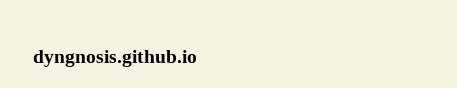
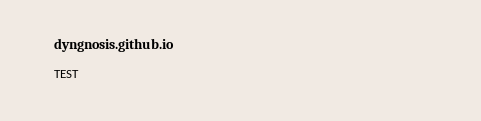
(197, 58) none -> [54,70,79,78] // TEST

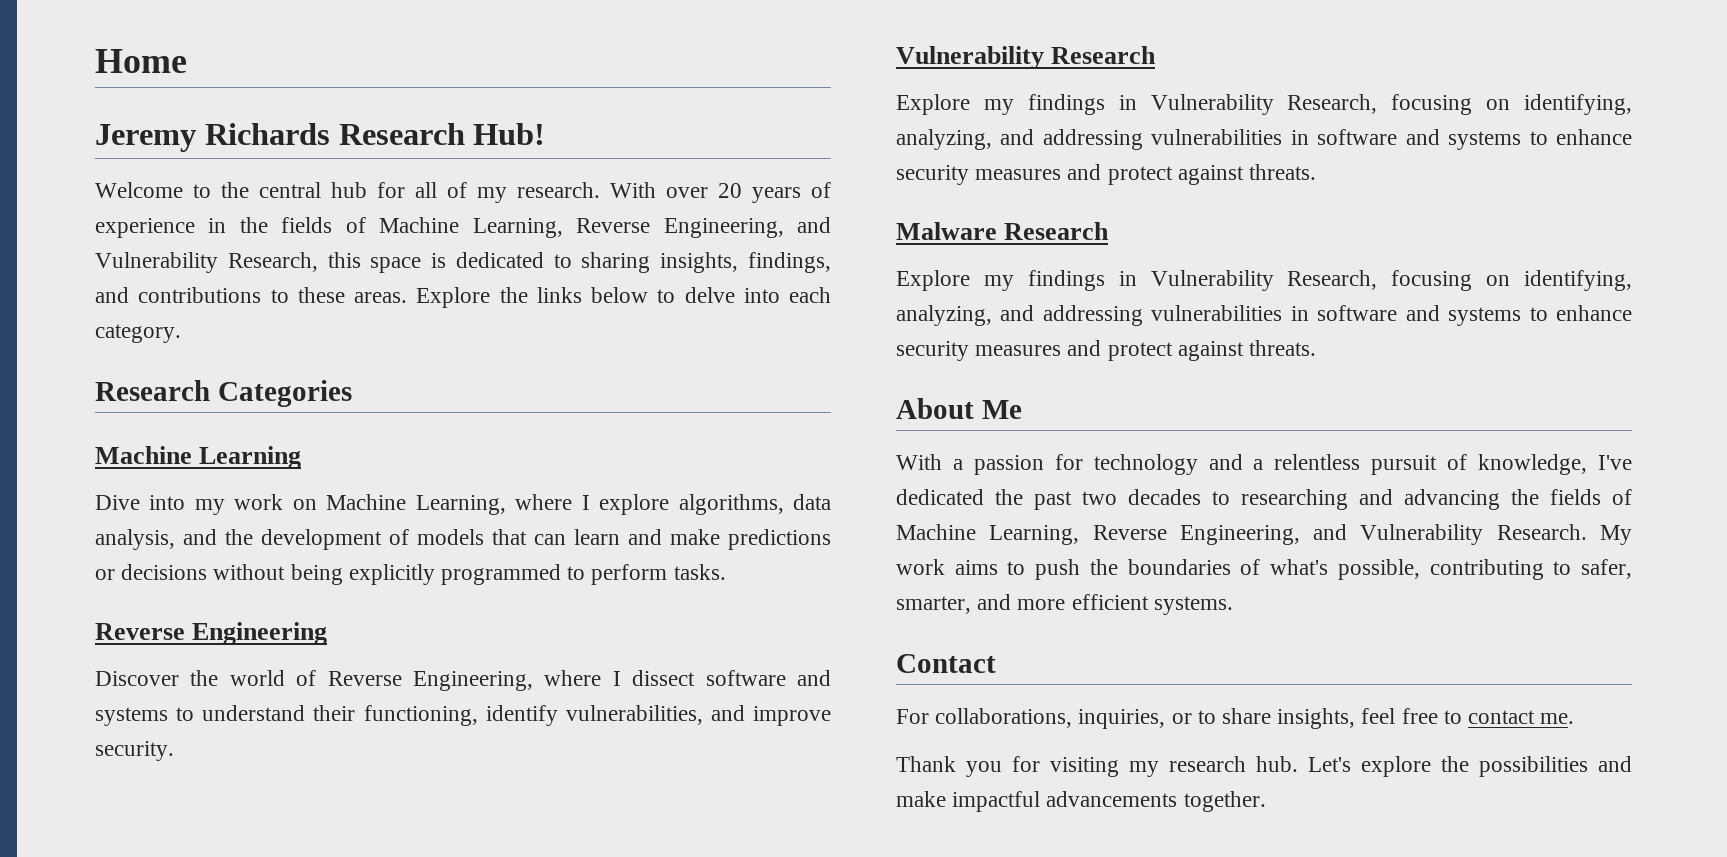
[54,38,174,52] [54,70,79,78] dyngnosis.github.io // TEST -> [95,49,187,73] [95,123,546,152] [95,182,831,203] [95,217,832,238] [95,252,831,273] [95,287,831,308] [95,324,181,343] [95,380,352,407] [95,446,302,469] [95,494,831,515] [95,529,831,550] [95,564,726,585] [95,622,328,645] [95,670,831,691] [95,705,831,726] [95,741,174,761] [896,46,1157,69] [896,94,1632,115] [896,129,1632,150] [896,164,1317,185] [896,222,1110,240] [896,270,1632,291] [896,305,1632,326] [896,340,1317,361] [896,398,1022,419] [896,454,1632,475] [896,489,1632,510] [896,524,1632,545] [896,559,1632,580] [896,594,1233,615] [896,654,996,673] [896,708,1575,729] [896,756,1632,777] [896,791,1266,812] Home // Jeremy Richards Research Hub! // Welcome to the central hub for all of my research. With over 20 years of experience in the fields of Machine Learning, Reverse Engineering, and Vulnerability Research, this space is dedicated to sharing insights, findings, and contributions to these areas. Explore the links below to delve into each category. // Research Categories // Machine Learning // Dive into my work on Machine Learning, where I explore algorithms, data analysis, and the development of models that can learn and make predictions or decisions without being explicitly programmed to perform tasks. // Reverse Engineering // Discover the world of Reverse Engineering, where I dissect software and systems to understand their functioning, identify vulnerabilities, and improve security. // Vulnerability Research // Explore my findings in Vulnerability Research, focusing on identifying, analyzing, and addressing vulnerabilities in software and systems to enhance security measures and protect against threats. // Malware Research // Explore my findings in Vulnerability Research, focusing on identifying, analyzing, and addressing vulnerabilities in software and systems to enhance security measures and protect against threats. // About Me // With a passion for technology and a relentless pursuit of knowledge, I've dedicated the past two decades to researching and advancing the fields of Machine Learning, Reverse Engineering, and Vulnerability Research. My work aims to push the boundaries of what's possible, contributing to safer, smarter, and more efficient systems. // Contact // For collaborations, inquiries, or to share insights, feel free to contact me. // Thank you for visiting my research hub. Let's explore the possibilities and make impactful advancements together.

